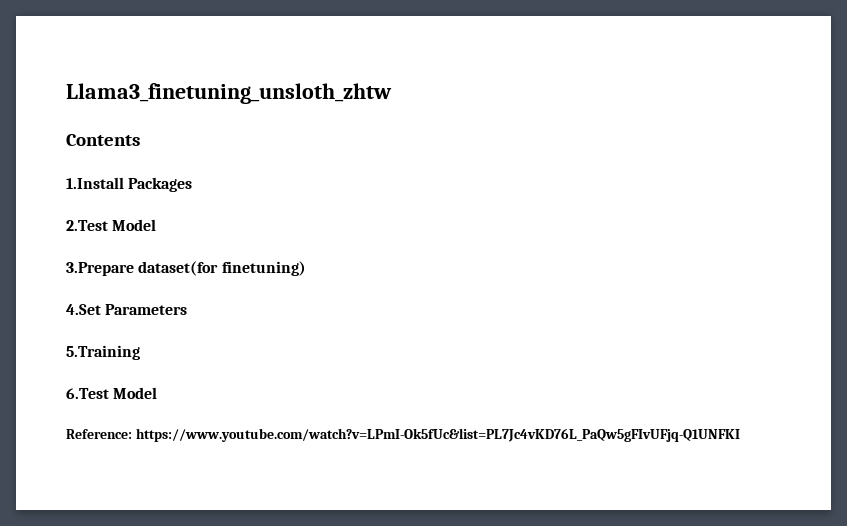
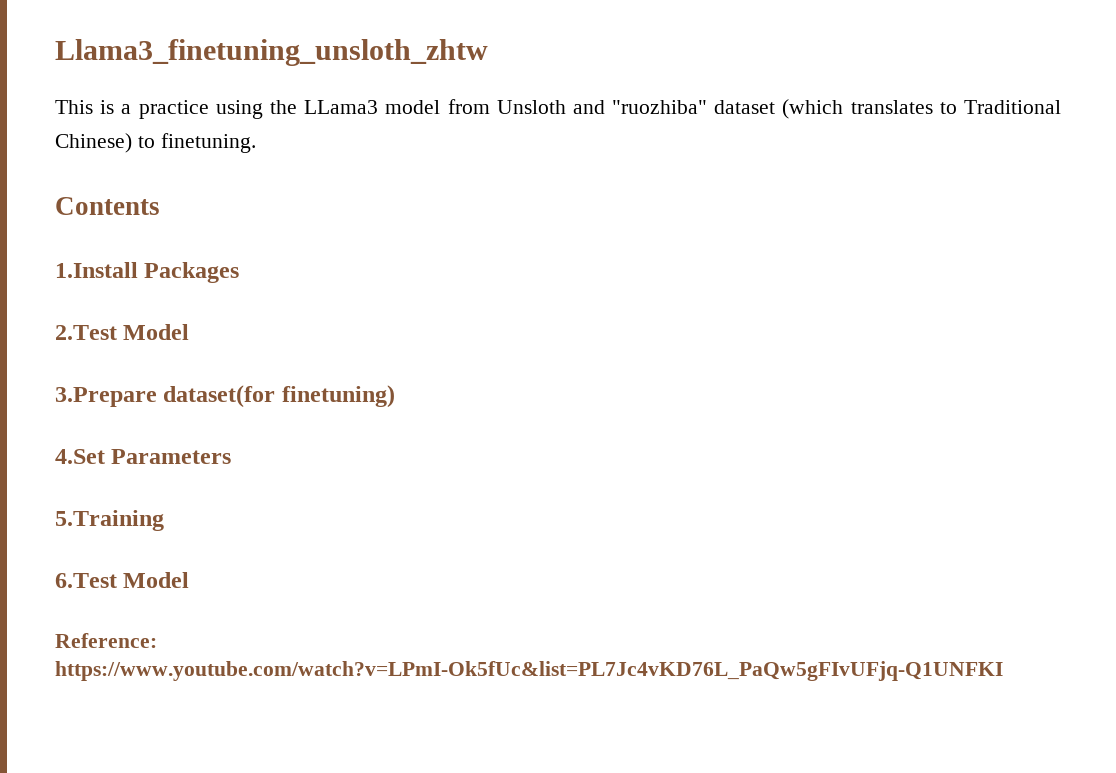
(392, 93) none -> [55,99,1061,119] [55,133,256,153] // This is a practice using the LLama3 model from Unsloth and "ruozhiba" dataset (which translates to Traditional Chinese) to finetuning.

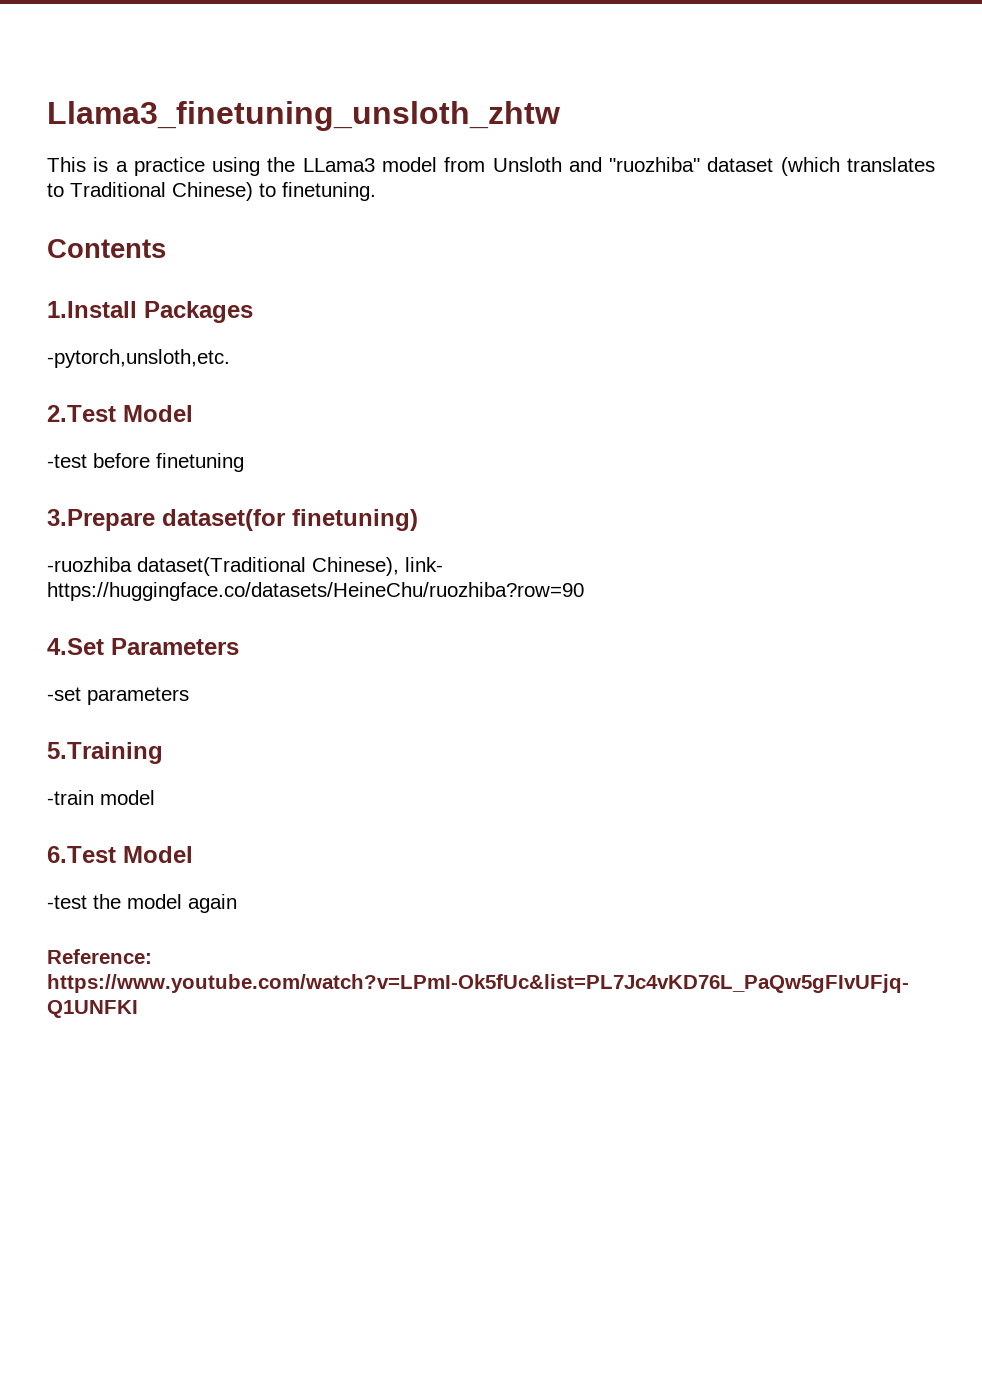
(240, 272) none -> [47,349,230,368] // -pytorch,unsloth,etc.
(190, 332) none -> [47,453,244,472] // -test before finetuning
(395, 396) none -> [47,557,443,576] [47,582,584,601] // -ruozhiba dataset(Traditional Chinese), link- https://huggingface.co/datasets/HeineChu/ruozhiba?row=90
(232, 456) none -> [47,687,189,705] // -set parameters
(164, 520) none -> [47,790,155,805] // -train model
(190, 580) none -> [47,894,237,913] // -test the model again

